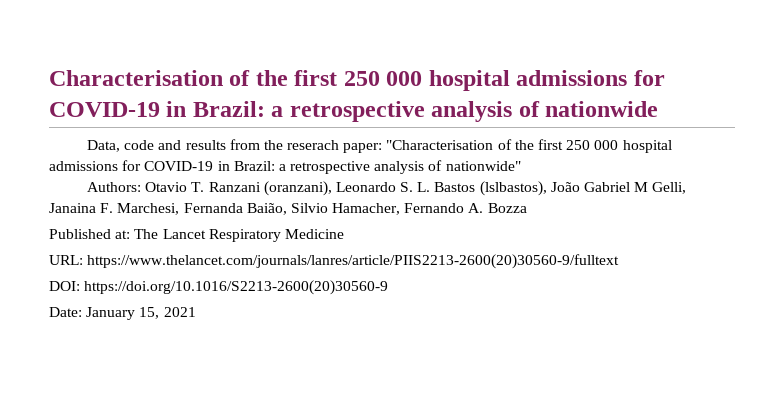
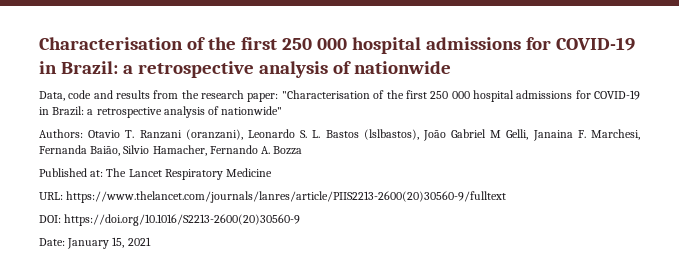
[287,140,340,150] reserach -> [201,90,245,99] research

